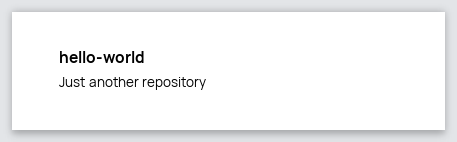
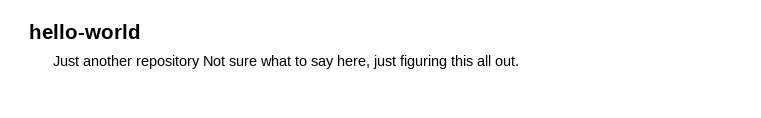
(207, 83) none -> [203,55,520,69] Not sure what to say here, just figuring this all out.

